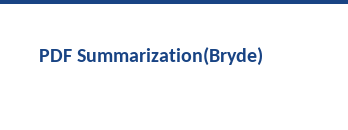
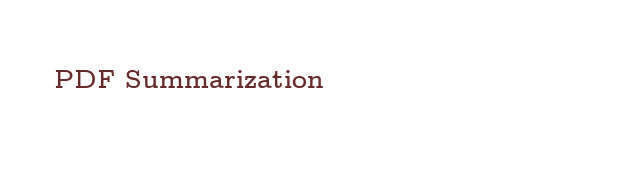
[77,47,264,66] Summarization(Bryde) -> [125,70,324,88] Summarization

